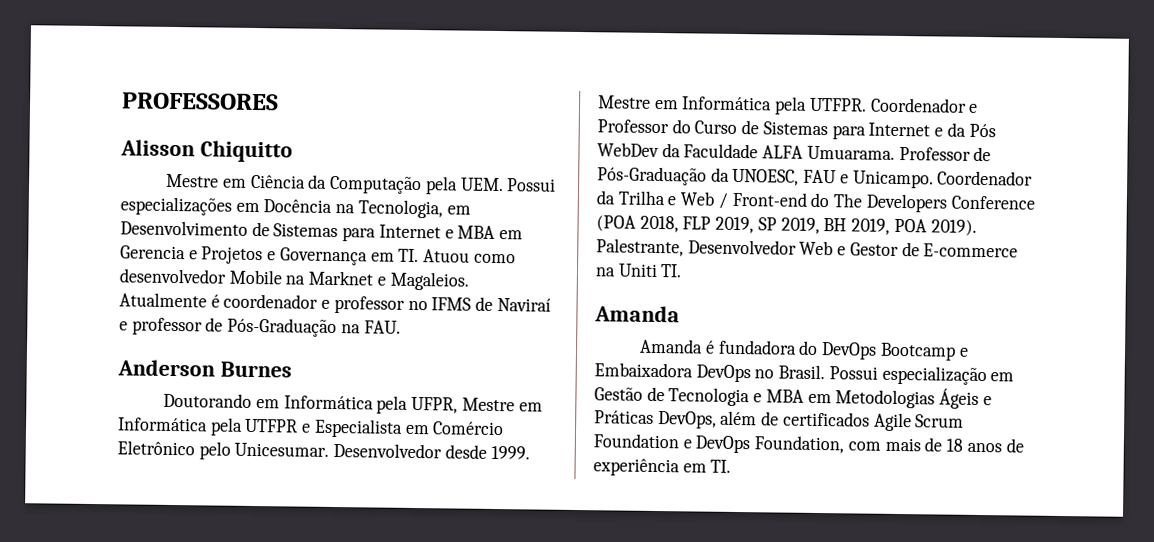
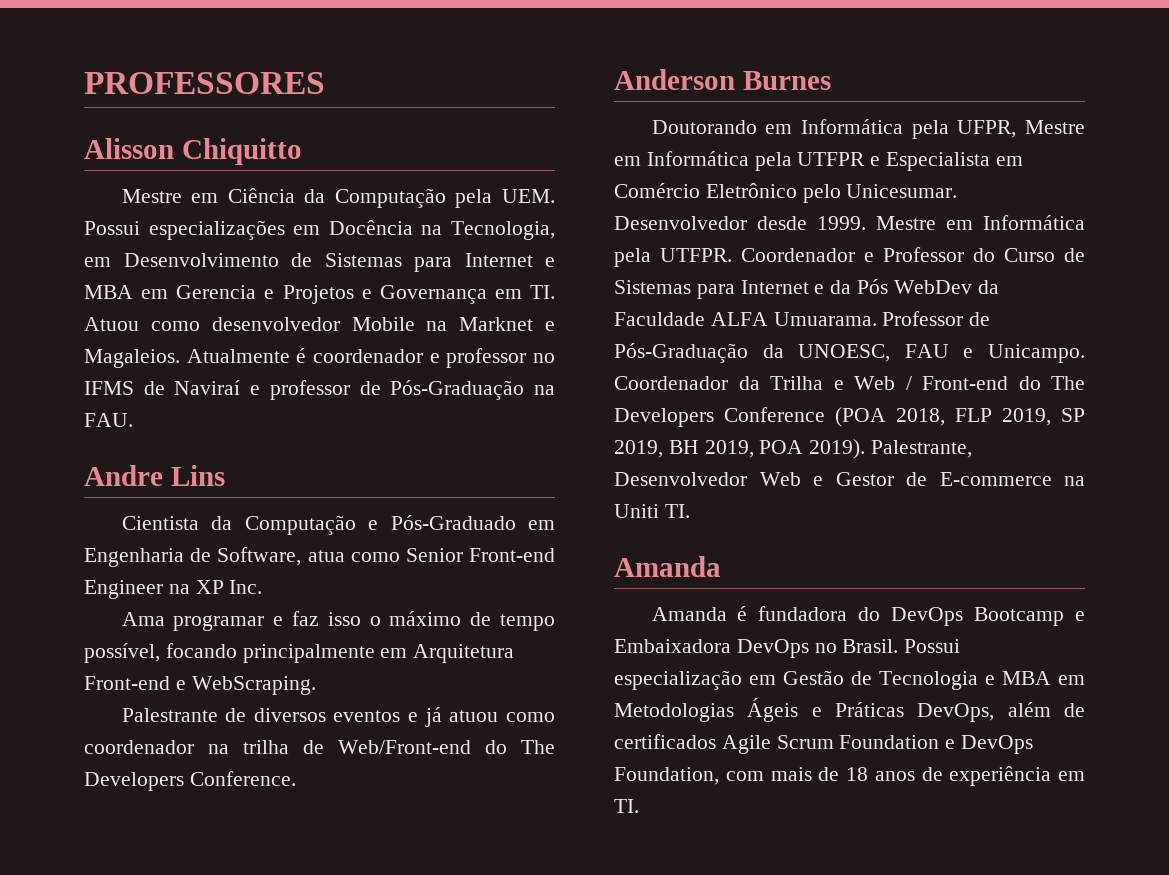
(401, 327) none -> [84,465,225,486] [121,515,555,535] [84,547,555,567] [84,580,263,599] [121,611,556,631] [84,643,515,663] [84,676,316,695] [121,707,555,727] [84,740,555,754] [84,771,296,791] // Andre Lins // Cientista da Computação e Pós-Graduado em Engenharia de Software, atua como Senior Front-end Engineer na XP Inc. // Ama programar e faz isso o máximo de tempo possível, focando principalmente em Arquitetura Front-end e WebScraping. // Palestrante de diversos eventos e já atuou como coordenador na trilha de Web/Front-end do The Developers Conference.

